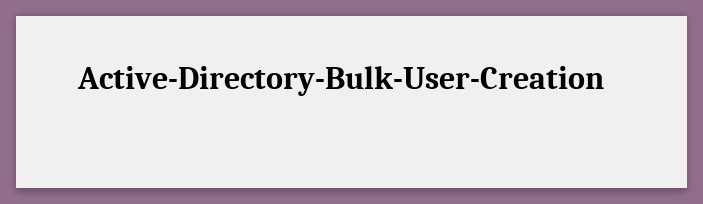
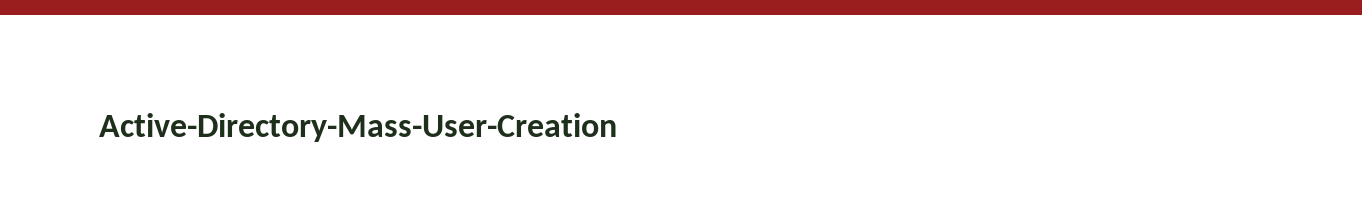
[77,66,604,96] Active-Directory-Bulk-User-Creation -> [99,113,617,142] Active-Directory-Mass-User-Creation

